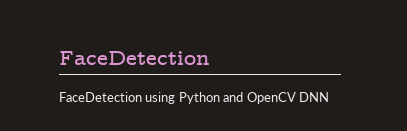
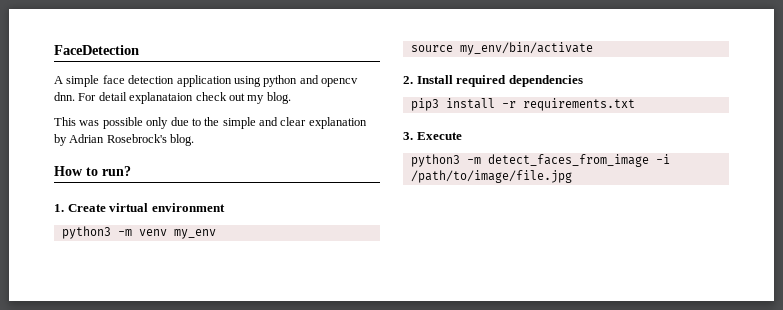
[59,92,329,104] FaceDetection using Python and OpenCV DNN -> [54,75,358,87] [54,92,291,104] [54,117,367,129] [54,134,195,146] [54,166,131,176] [54,203,225,212] [61,226,216,239] [410,42,593,55] [403,75,583,87] [410,98,635,111] [403,132,462,140] [410,154,670,167] [410,170,572,183] A simple face detection application using python and opencv dnn. For detail explanataion check out my blog. // This was possible only due to the simple and clear explanation by Adrian Rosebrock's blog. // How to run? // 1. Create virtual environment // python3 -m venv my_env // source my_env/bin/activate // 2. Install required dependencies // pip3 install -r requirements.txt // 3. Execute // python3 -m detect_faces_from_image -i /path/to/image/file.jpg

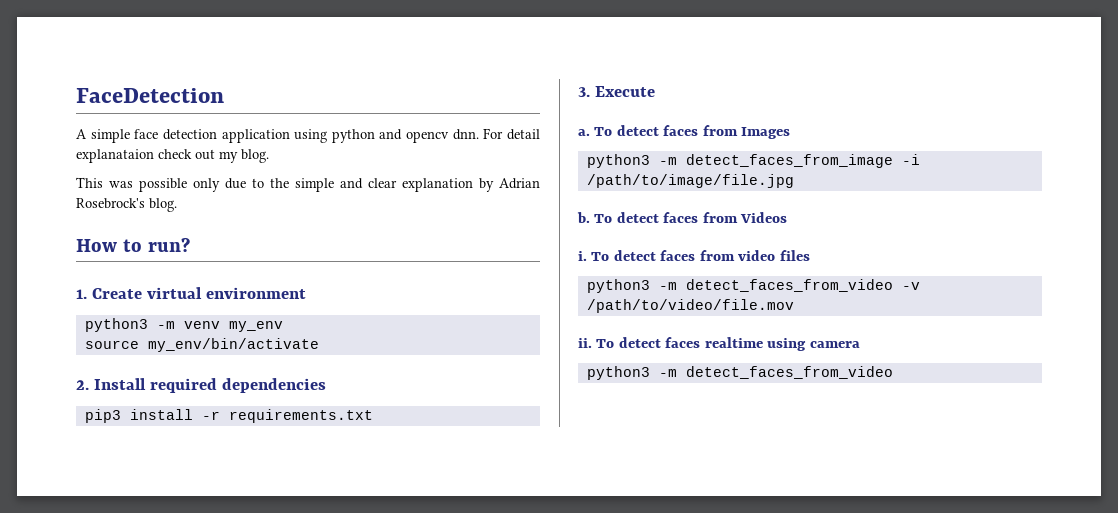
(462, 136) none -> [578,125,791,139] // a. To detect faces from Images
(572, 176) none -> [577,212,788,223] [578,250,810,261] [586,279,920,293] [586,299,794,313] [578,337,860,351] [586,366,893,380] // b. To detect faces from Videos // i. To detect faces from video files // python3 -m detect_faces_from_video -v /path/to/video/file.mov // ii. To detect faces realtime using camera // python3 -m detect_faces_from_video

